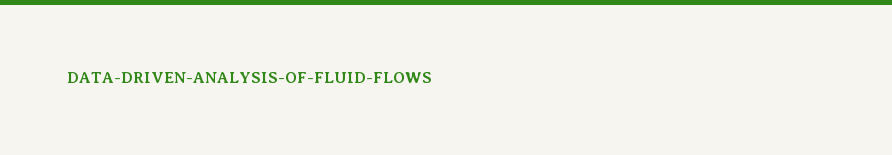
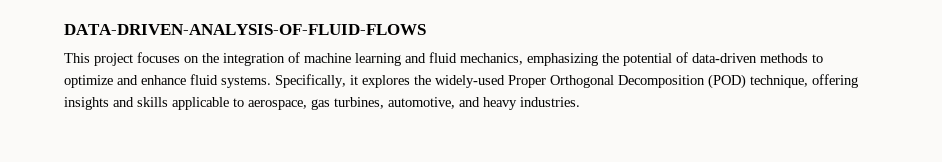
(432, 77) none -> [64,52,823,66] [64,74,858,89] [64,97,580,110] // This project focuses on the integration of machine learning and fluid mechanics, emphasizing the potential of data-driven methods to optimize and enhance fluid systems. Specifically, it explores the widely-used Proper Orthogonal Decomposition (POD) technique, offering insights and skills applicable to aerospace, gas turbines, automotive, and heavy industries.

